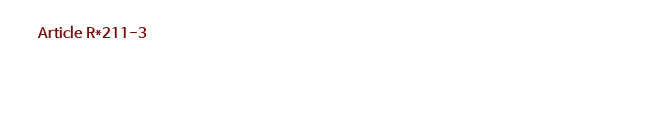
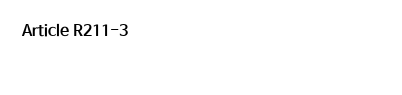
[86,27,148,38] R*211-3 -> [73,24,129,36] R211-3

